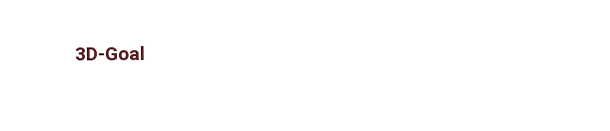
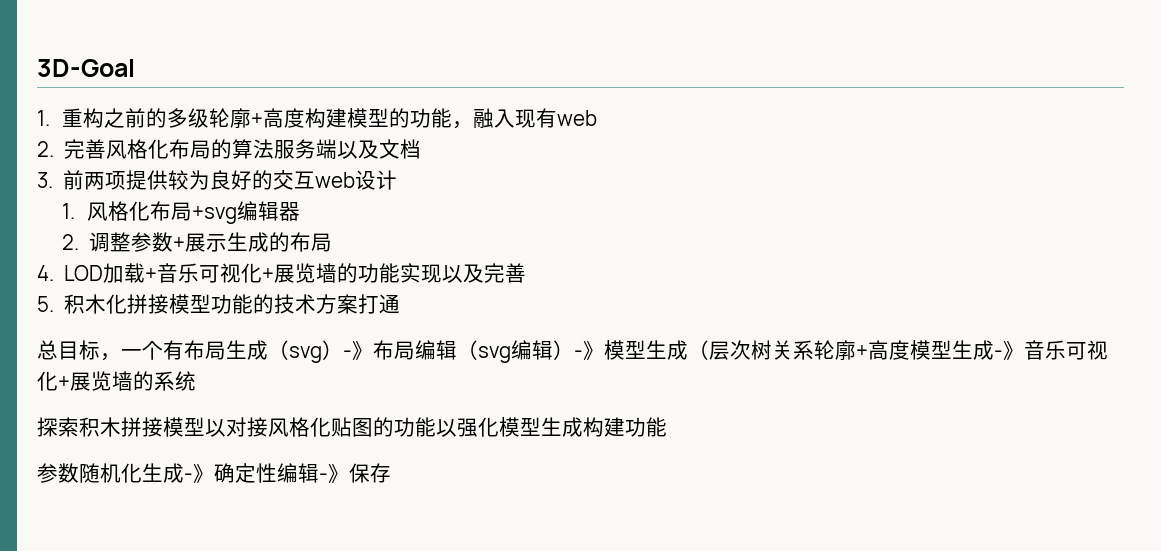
(145, 53) none -> [37,108,598,129] [37,139,422,159] [37,170,398,190] [62,201,301,224] [62,232,333,252] [37,263,527,283] [37,294,401,314] [37,340,1108,363] [37,371,196,391] [37,417,667,437] [37,463,391,483] // 1.重构之前的多级轮廓+高度构建模型的功能，融入现有web // 2.完善风格化布局的算法服务端以及文档 // 3.前两项提供较为良好的交互web设计 // 1.风格化布局+svg编辑器 // 2.调整参数+展示生成的布局 // 4. LOD加载+音乐可视化+展览墙的功能实现以及完善 // 5.积木化拼接模型功能的技术方案打通 // 总目标，一个有布局生成（svg）-》布局编辑（svg编辑）-》模型生成（层次树关系轮廓+高度模型生成-》音乐可视化+展览墙的系统 // 探索积木拼接模型以对接风格化贴图的功能以强化模型生成构建功能 // 参数随机化生成-》确定性编辑-》保存

